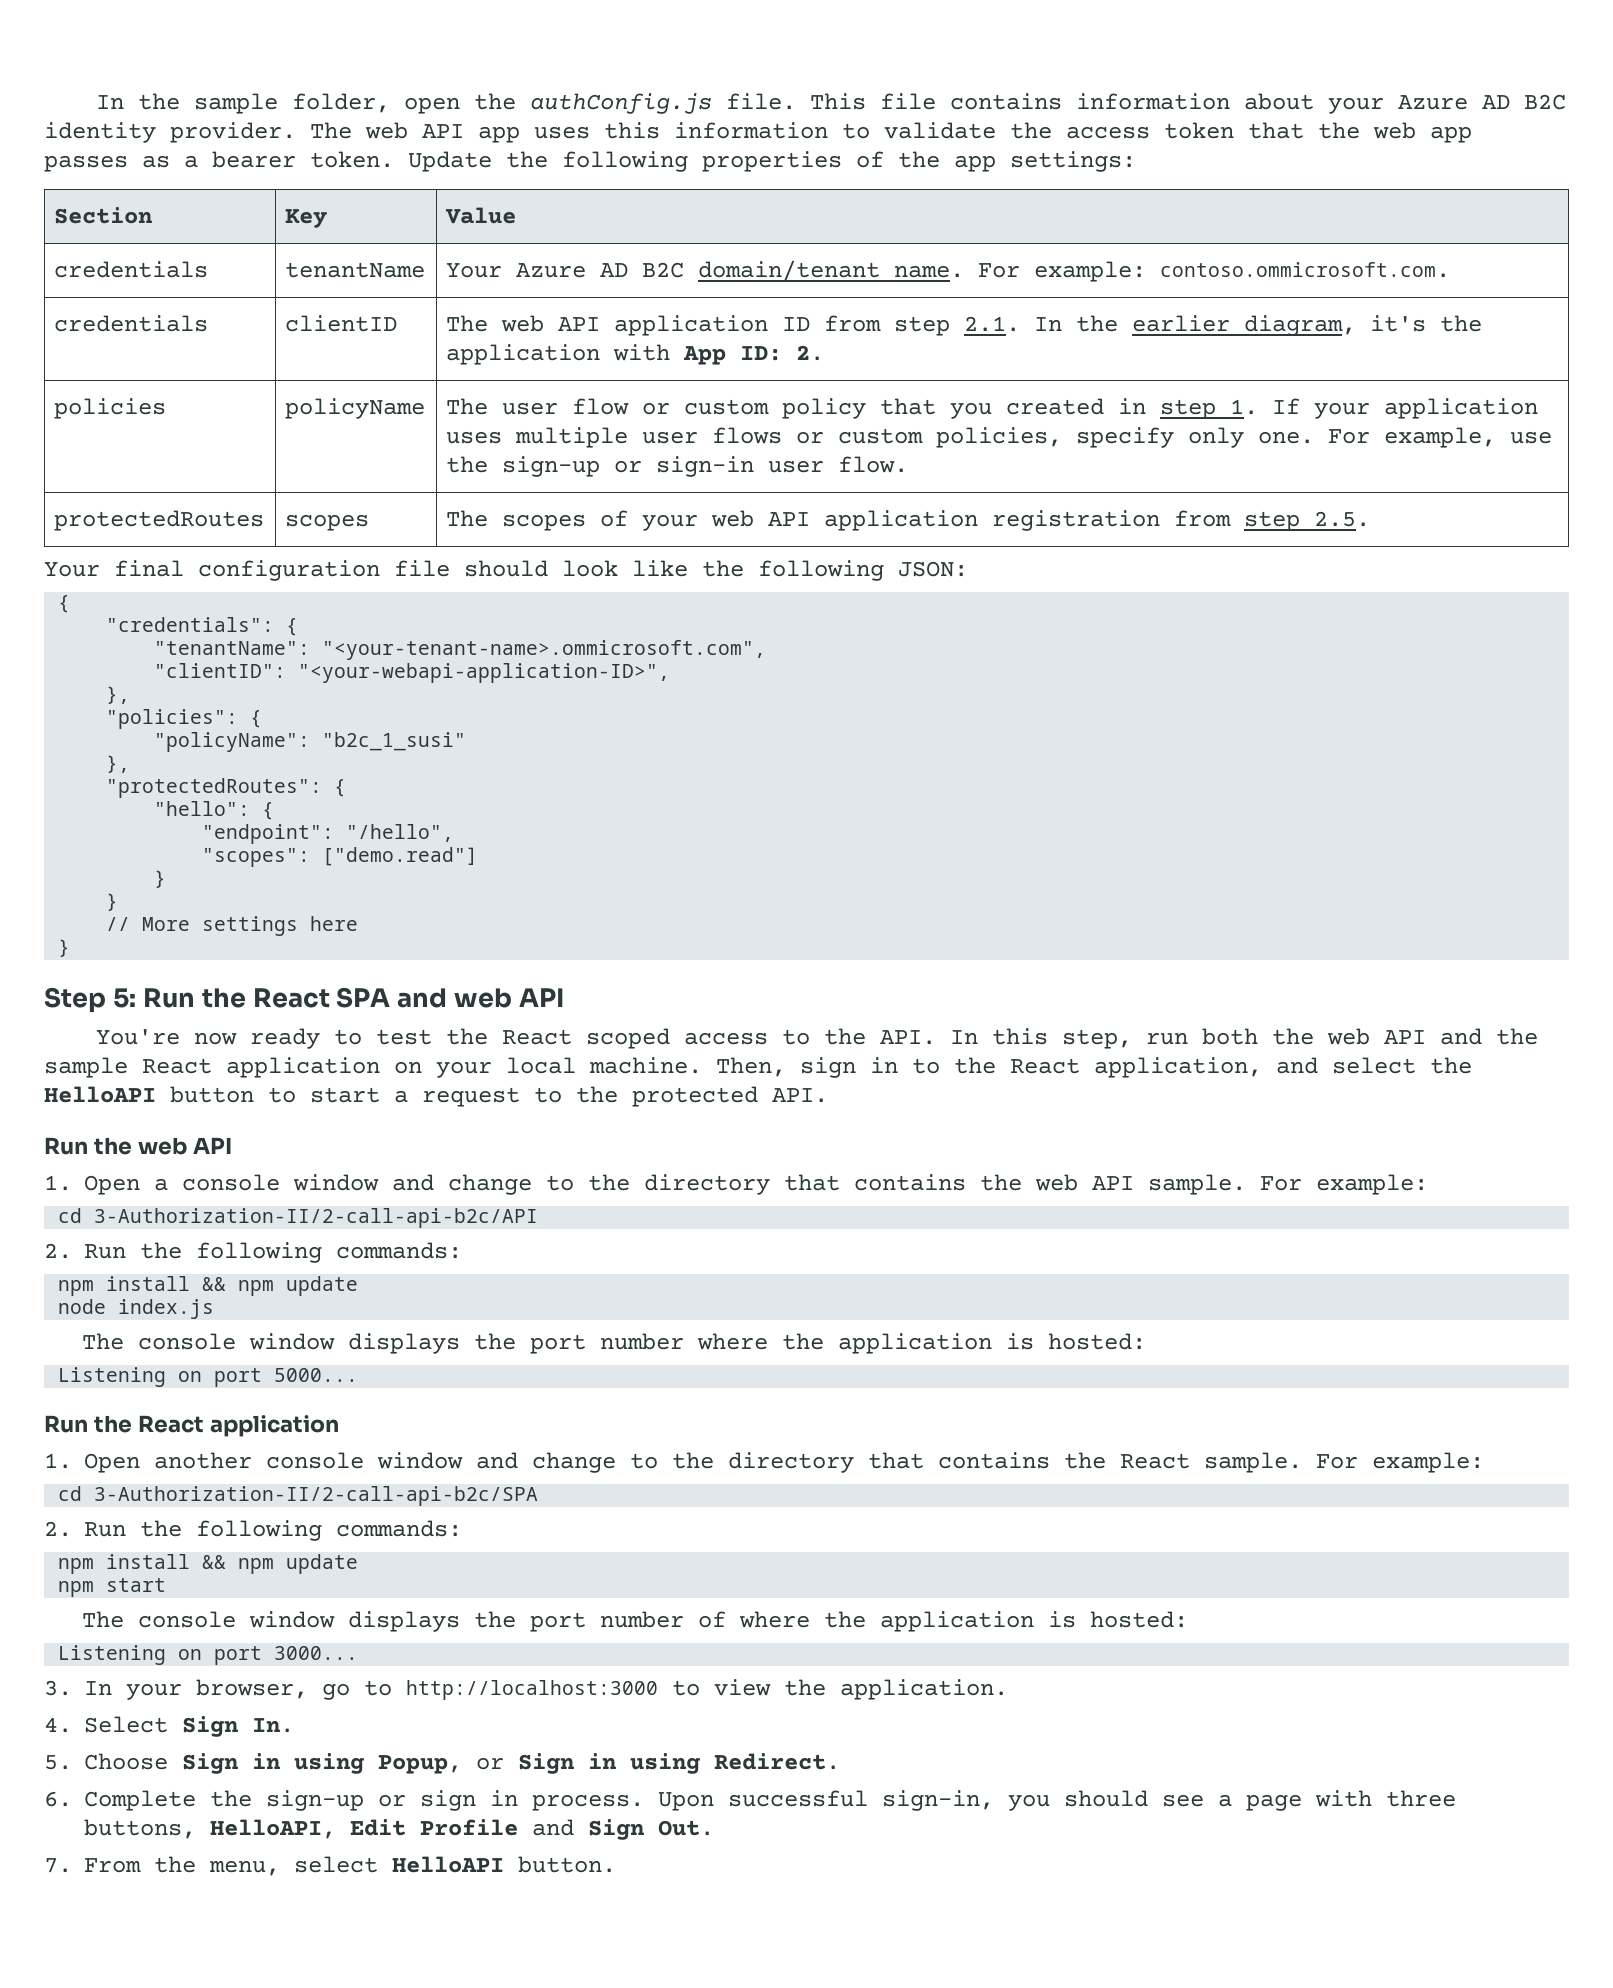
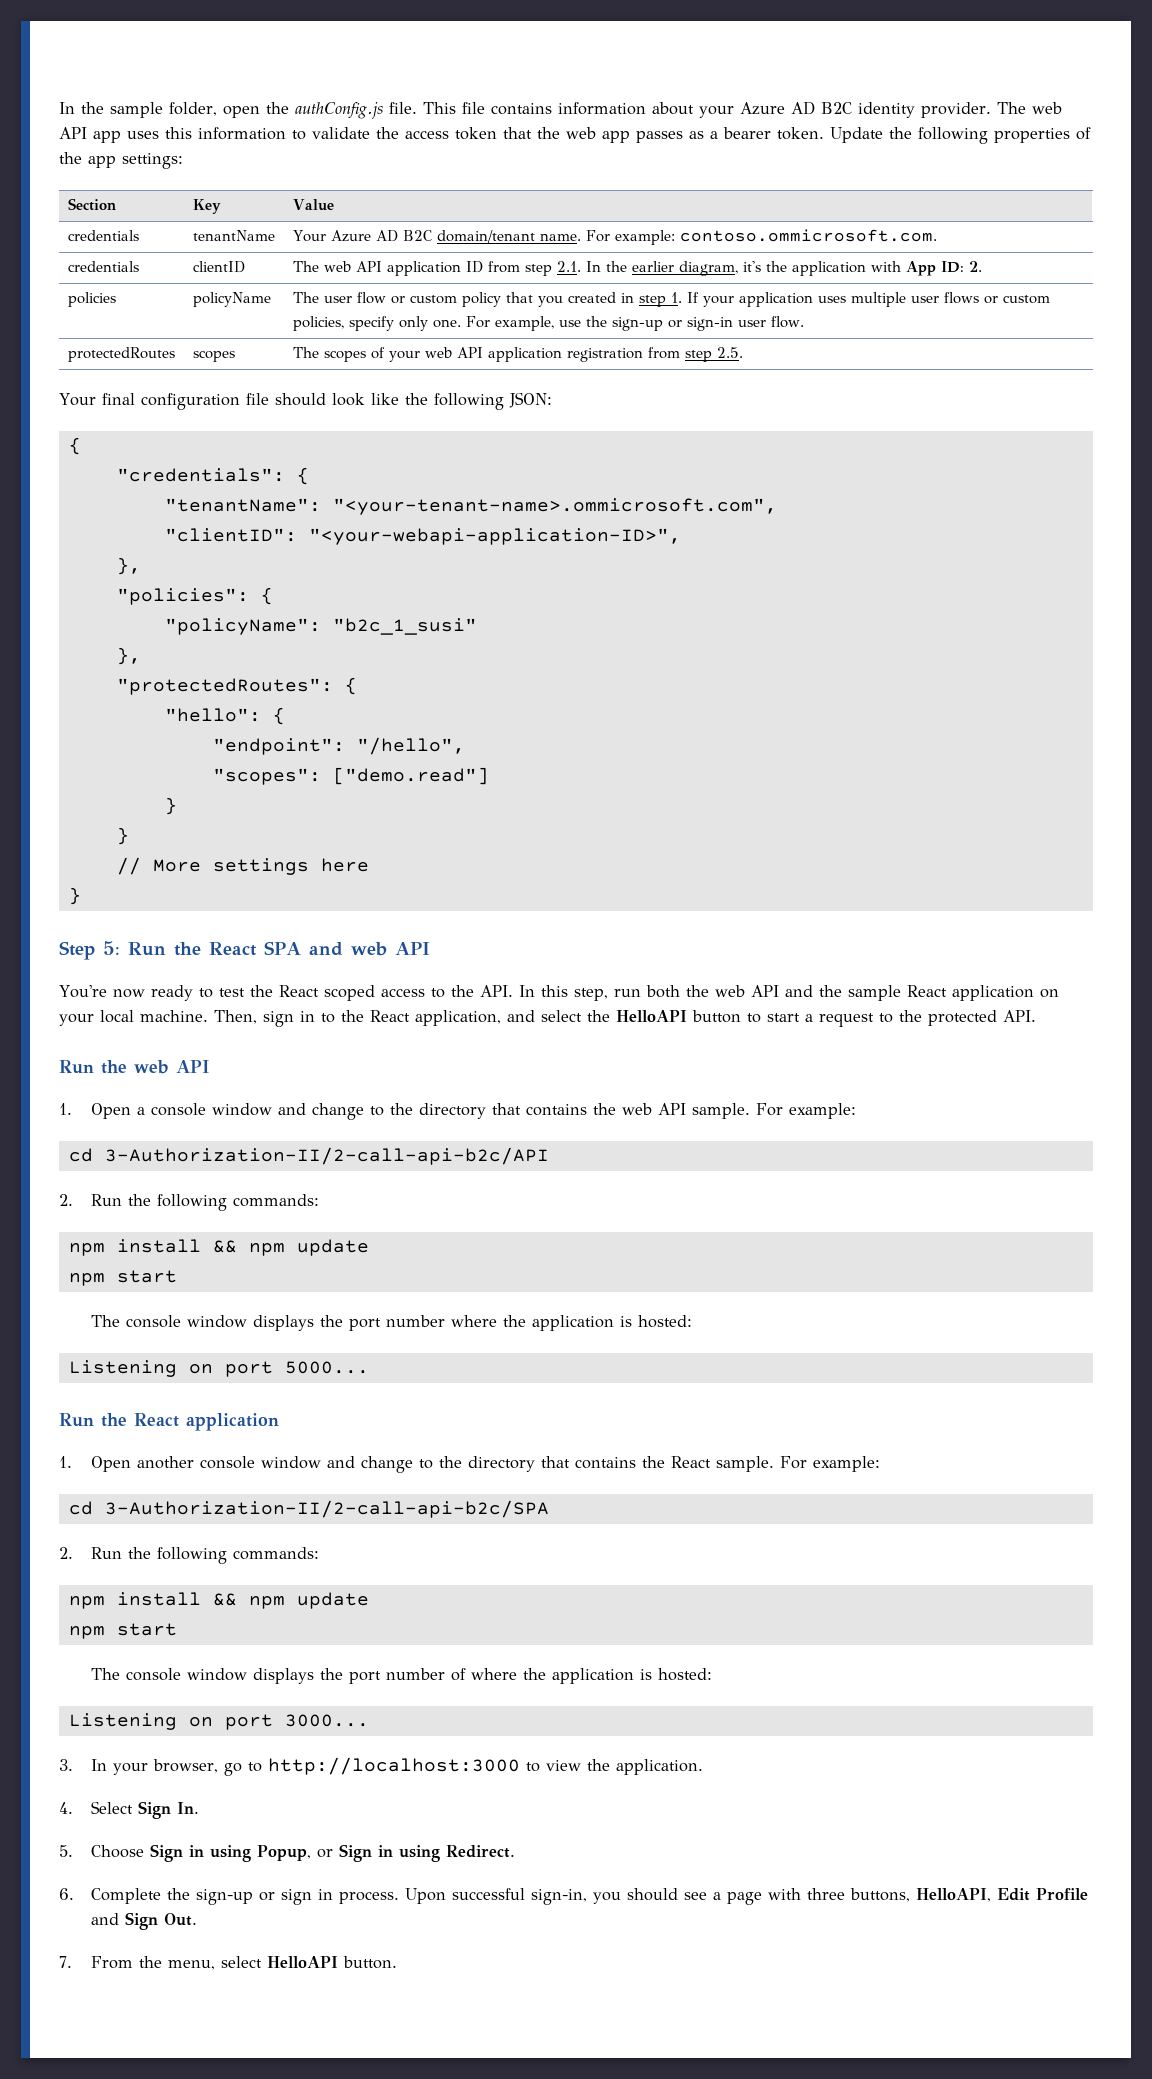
[58,1299,215,1319] node index.js -> [68,1270,177,1286] npm start

